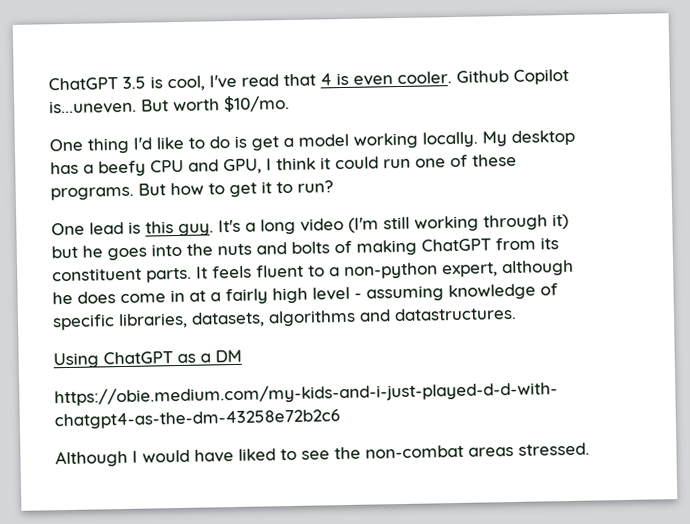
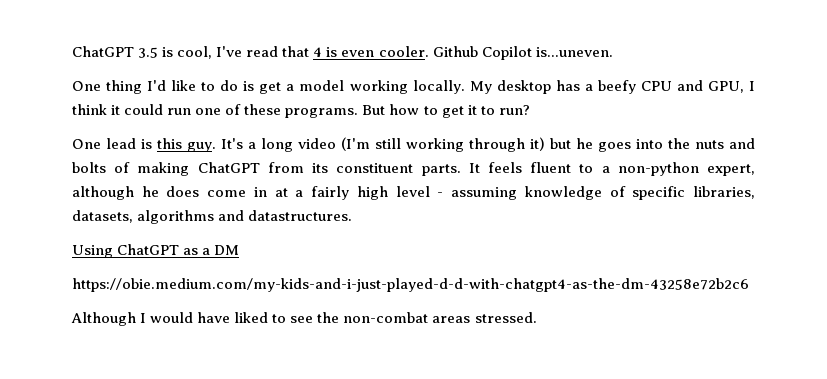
[141,94,290,113] But worth $10/mo. -> (613, 52) none

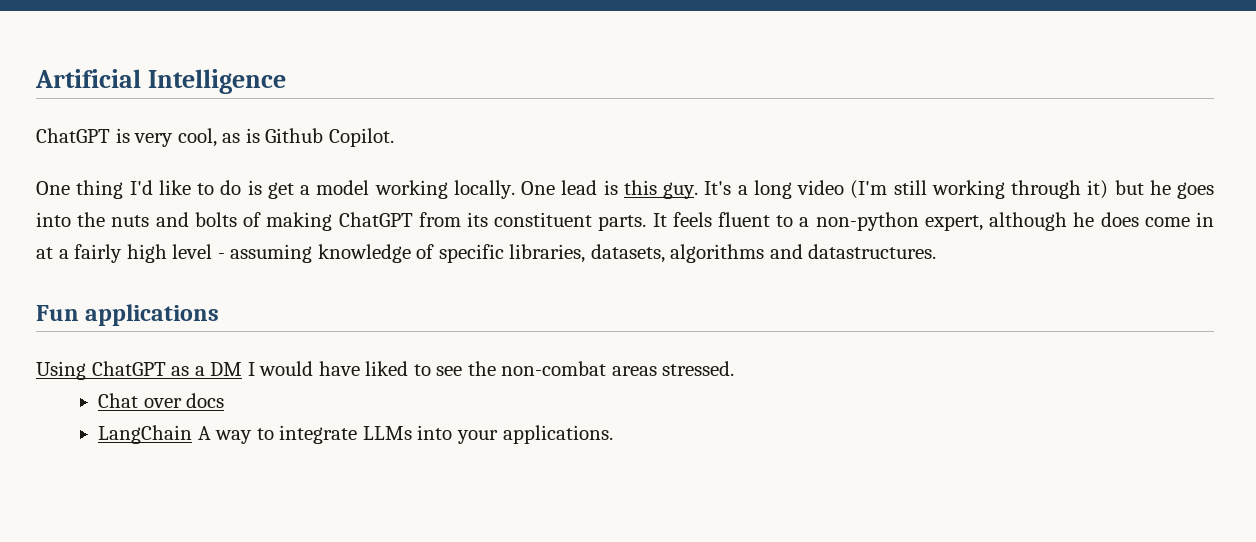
[72,46,613,60] ChatGPT 3.5 is cool, I've read that 4 is even cooler. Github Copilot is...uneven. -> [35,69,287,94] [36,128,394,147] Artificial Intelligence // ChatGPT is very cool, as is Github Copilot.
[469,80,755,94] [72,104,530,118] My desktop has a beefy CPU and GPU, I think it could run one of these programs. But how to get it to run? // -> (515, 189) none
(353, 215) none -> [36,304,220,326] // Fun applications
[72,278,749,292] [71,312,136,326] // https://obie.medium.com/my-kids-and-i-just-played-d-d-with-chatgpt4-as-the-dm-43258e72b2c6 // Although -> (243, 369) none
(537, 317) none -> [98,393,225,408] [98,425,613,444] // Chat over docs // LangChain A way to integrate LLMs into your applications.

